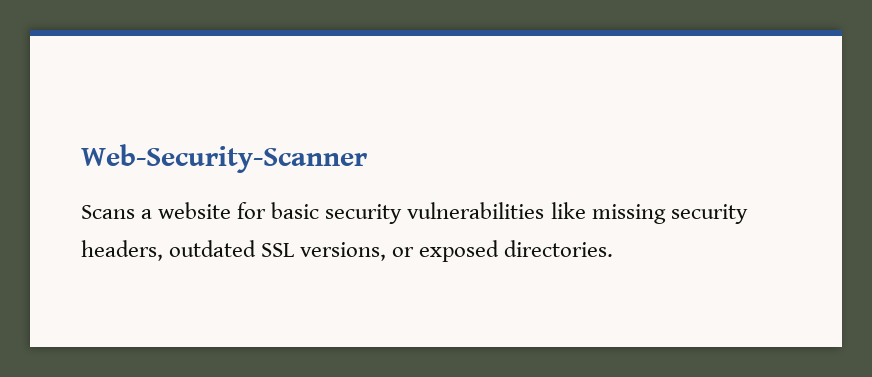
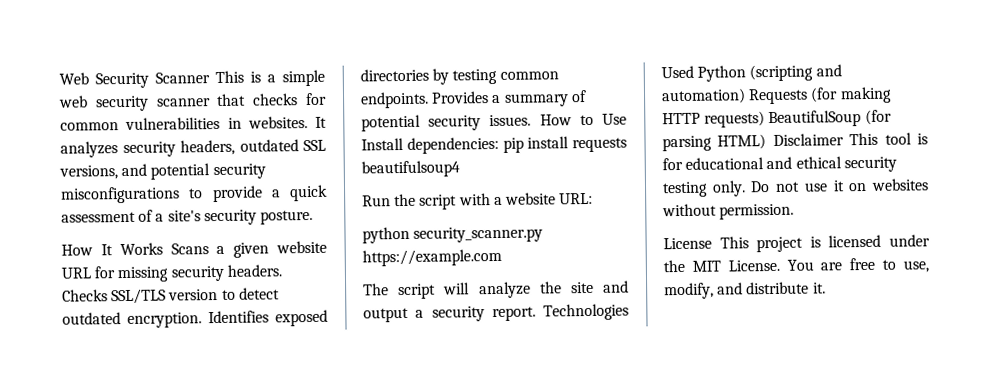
[81,144,367,173] [81,202,666,224] Web-Security-Scanner // Scans a website for basic security vulnerabilities like missing -> [59,69,325,89] [58,92,327,112] [60,116,327,131] [60,141,118,158] Web Security Scanner This is a simple web security scanner that checks for common vulnerabilities in websites. It analyzes
[392,240,614,262] or exposed directories. -> [121,163,266,180] [60,184,328,204] [61,209,313,226] [61,240,327,258] [61,264,282,283] [62,287,280,305] [62,309,328,328] [360,68,559,85] [360,90,587,109] [361,113,627,132] [361,136,627,154] [361,160,460,178] [362,192,594,210] [362,226,544,244] [362,248,502,267] [363,280,629,300] [363,303,629,323] [661,64,842,82] [661,86,892,105] [662,109,892,128] [662,132,928,152] [662,156,897,173] [662,178,929,198] [662,203,795,220] [663,234,930,253] [663,257,929,273] [664,281,826,300] and potential security misconfigurations to provide a quick assessment of a site's security posture. // How It Works Scans a given website URL for missing security headers. Checks SSL/TLS version to detect outdated encryption. Identifies exposed directories by testing common endpoints. Provides a summary of potential security issues. How to Use Install dependencies: pip install requests beautifulsoup4 // Run the script with a website URL: // python security_scanner.py https://example.com // The script will analyze the site and output a security report. Technologies Used Python (scripting and automation) Requests (for making HTTP requests) BeautifulSoup (for parsing HTML) Disclaimer This tool is for educational and ethical security testing only. Do not use it on websites without permission. // License This project is licensed under the MIT License. You are free to use, modify, and distribute it.

